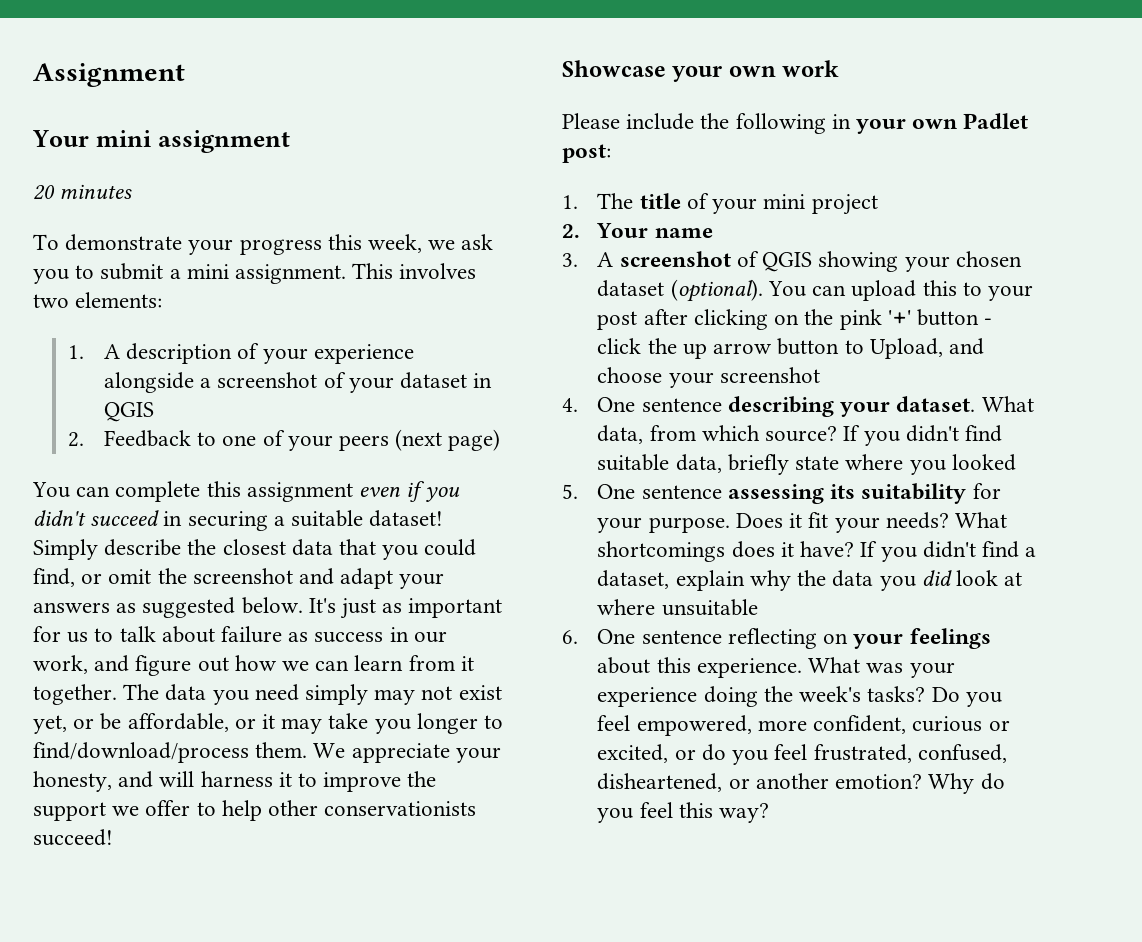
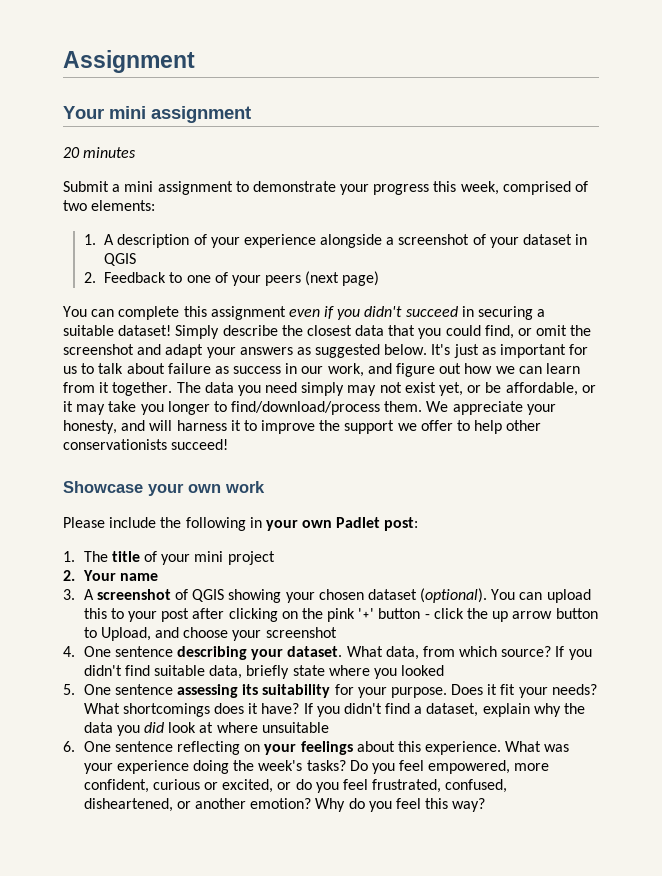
[33,234,59,250] To -> [63,181,249,195] Submit a mini assignment to
[428,234,494,250] [33,263,477,284] we ask you to submit a mini assignment. This involves -> [502,181,589,195] comprised of

